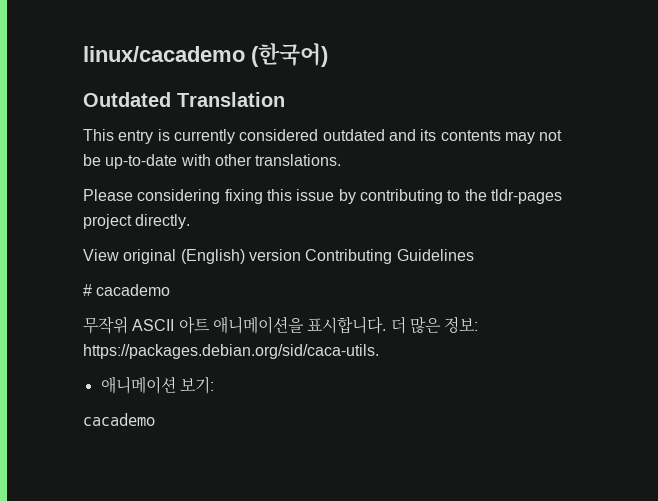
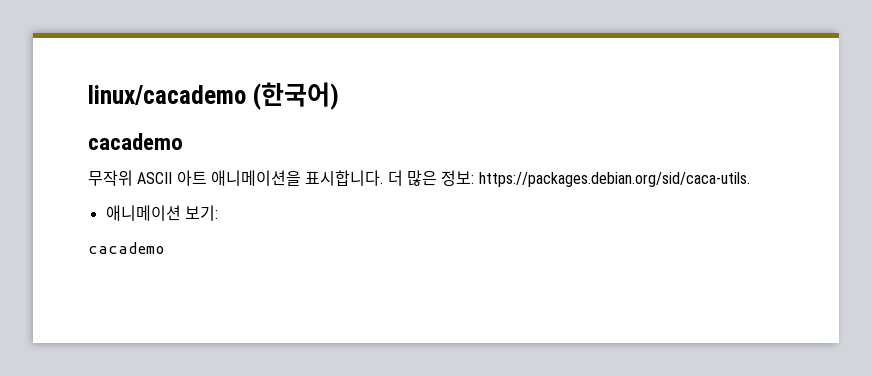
[83,92,285,107] [83,129,563,144] [83,154,342,169] [83,189,562,204] [83,214,191,229] [83,249,474,264] [83,284,92,296] Outdated Translation // This entry is currently considered outdated and its contents may not be up-to-date with other translations. // Please considering fixing this issue by contributing to the tldr-pages project directly. // View original (English) version Contributing Guidelines // # -> (339, 96) none

